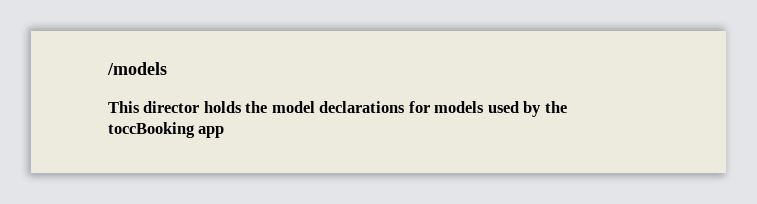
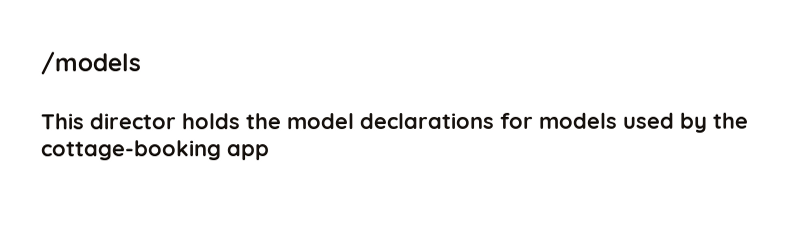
[108,122,195,138] toccBooking -> [41,140,222,161] cottage-booking

